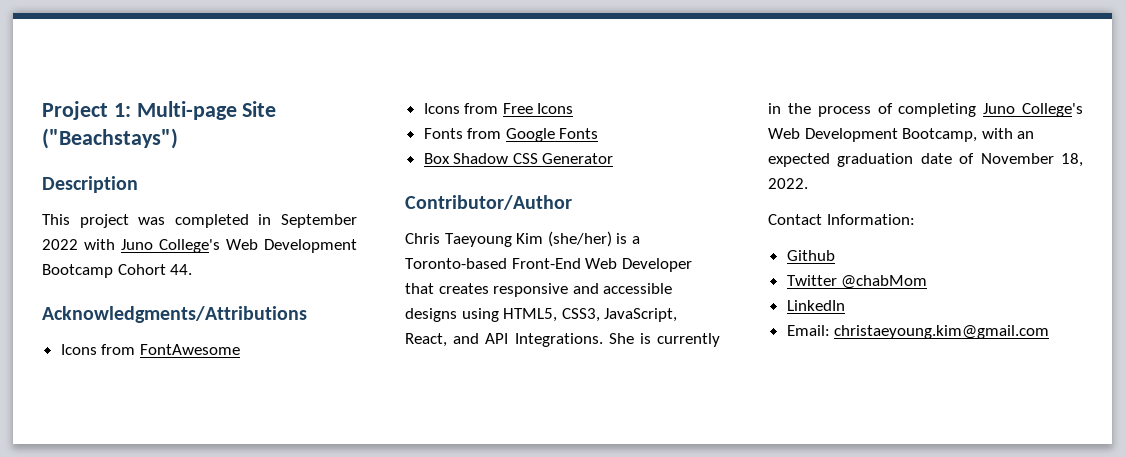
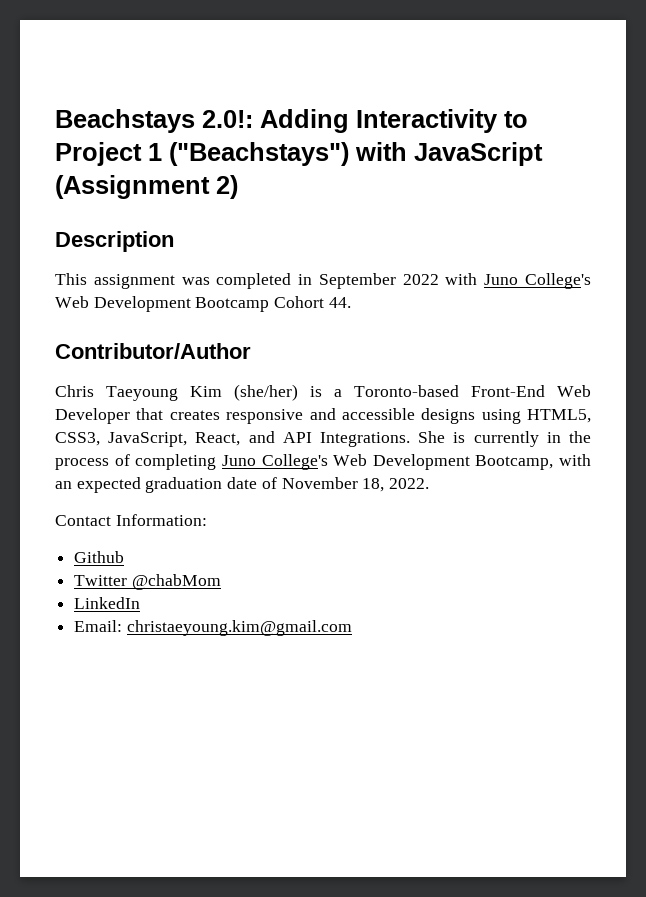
[42,101,277,120] [42,128,178,149] Project 1: Multi-page Site ("Beachstays") -> [55,109,528,133] [55,142,543,166] [55,175,238,199] Beachstays 2.0!: Adding Interactivity to Project 1 ("Beachstays") with JavaScript (Assignment 2)
[79,214,129,228] project -> [93,274,175,289] assignment
[42,306,307,323] [60,344,240,355] [423,103,574,114] [423,128,599,142] [423,153,614,164] // Acknowledgments/Attributions // Icons from FontAwesome // Icons from Free Icons // Fonts from Google Fonts // Box Shadow CSS Generator -> (351, 302) none

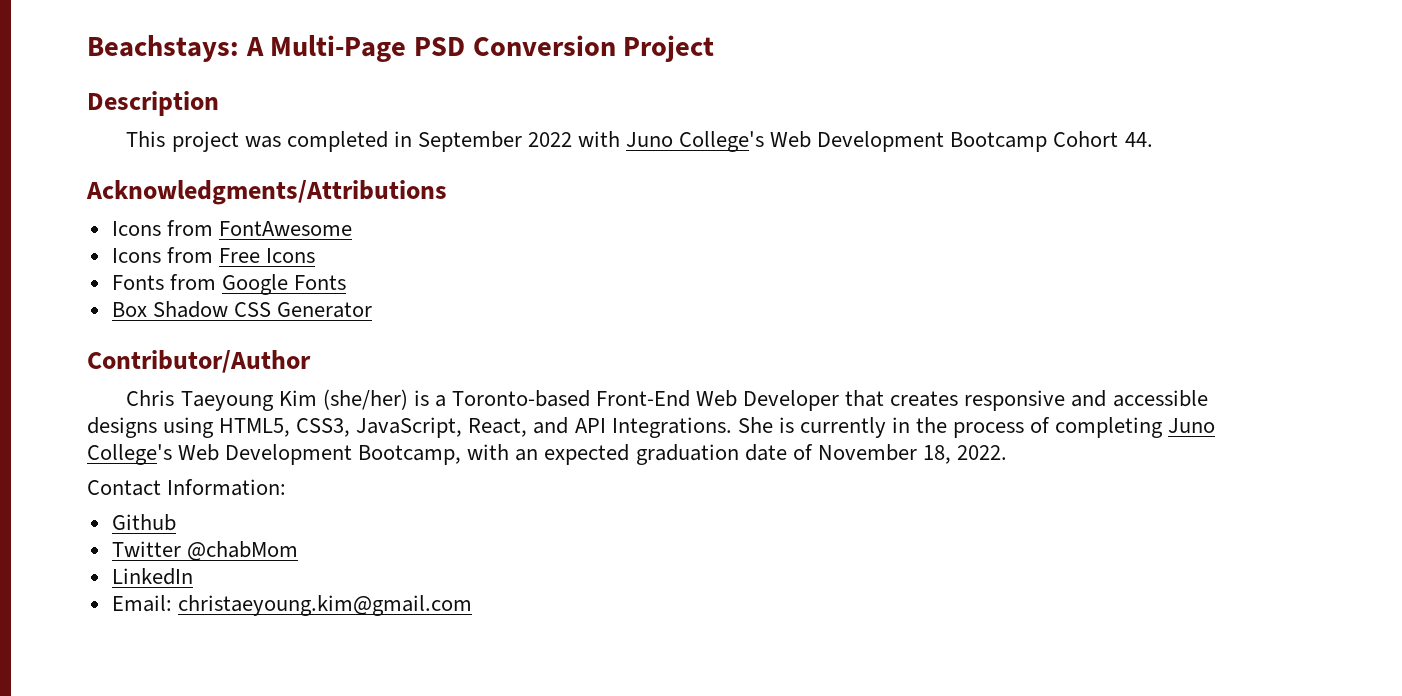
[55,109,528,133] [55,142,543,166] [55,175,238,199] Beachstays 2.0!: Adding Interactivity to Project 1 ("Beachstays") with JavaScript (Assignment 2) -> [87,35,715,62] Beachstays: A Multi-Page PSD Conversion Project
[93,274,175,289] assignment -> [171,131,239,152] project
(351, 302) none -> [86,180,447,205] [111,220,352,236] [111,247,315,263] [111,274,346,295] [111,301,372,318] // Acknowledgments/Attributions // Icons from FontAwesome // Icons from Free Icons // Fonts from Google Fonts // Box Shadow CSS Generator

